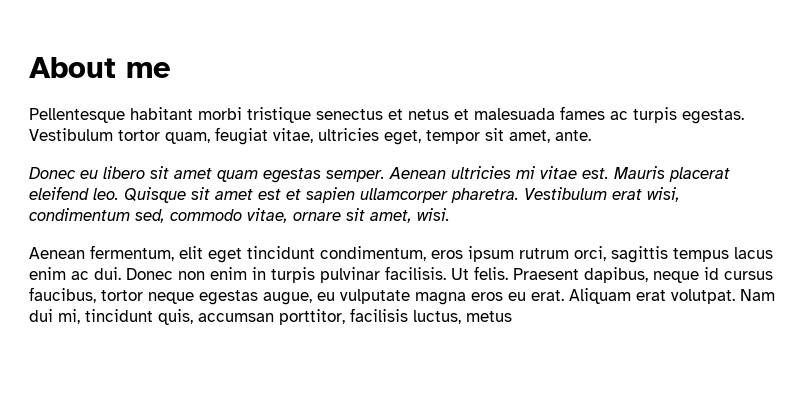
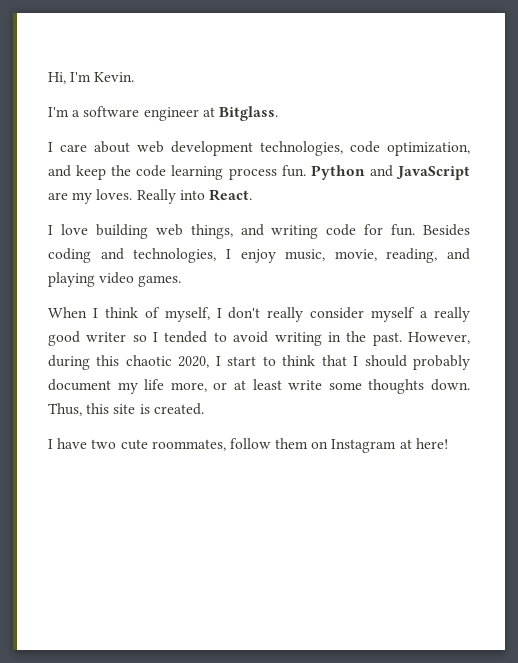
[29,57,171,78] [29,106,744,124] [29,127,591,145] [29,166,730,183] [29,186,680,203] [29,208,450,223] [29,245,773,263] [29,266,773,283] [29,287,775,305] [29,308,512,325] About me // Pellentesque habitant morbi tristique senectus et netus et malesuada fames ac turpis egestas. Vestibulum tortor quam, feugiat vitae, ultricies eget, tempor sit amet, ante. // Donec eu libero sit amet quam egestas semper. Aenean ultricies mi vitae est. Mauris placerat eleifend leo. Quisque sit amet est et sapien ullamcorper pharetra. Vestibulum erat wisi, condimentum sed, commodo vitae, ornare sit amet, wisi. // Aenean fermentum, elit eget tincidunt condimentum, eros ipsum rutrum orci, sagittis tempus lacus enim ac dui. Donec non enim in turpis pulvinar facilisis. Ut felis. Praesent dapibus, neque id cursus faucibus, tortor neque egestas augue, eu vulputate magna eros eu erat. Aliquam erat volutpat. Nam dui mi, tincidunt quis, accumsan porttitor, facilisis luctus, metus -> [48,72,135,84] [48,106,278,121] [48,141,470,156] [48,165,470,180] [48,189,252,204] [48,224,470,239] [48,248,470,263] [48,272,182,287] [48,307,471,322] [48,331,471,346] [48,355,470,370] [48,379,470,394] [48,403,204,416] [48,438,448,453] Hi, I'm Kevin. // I'm a software engineer at Bitglass. // I care about web development technologies, code optimization, and keep the code learning process fun. Python and JavaScript are my loves. Really into React. // I love building web things, and writing code for fun. Besides coding and technologies, I enjoy music, movie, reading, and playing video games. // When I think of myself, I don't really consider myself a really good writer so I tended to avoid writing in the past. However, during this chaotic 2020, I start to think that I should probably document my life more, or at least write some thoughts down. Thus, this site is created. // I have two cute roommates, follow them on Instagram at here!

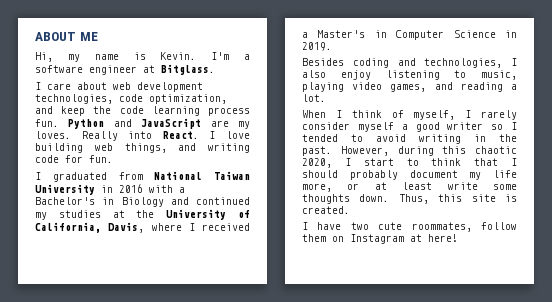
[48,72,92,84] Hi, I'm -> [35,32,98,41] [35,52,146,62] ABOUT ME // Hi, my name is
(135, 77) // -> (197, 56) none
(252, 195) // -> (199, 135) none
(416, 230) none -> [35,171,250,182] [35,184,185,195] [35,197,250,207] [35,209,250,220] [35,222,250,233] [302,30,517,40] [302,42,332,51] // I graduated from National Taiwan University in 2016 with a Bachelor's in Biology and continued my studies at the University of California, Davis, where I received a Master's in Computer Science in 2019. //
[240,248,470,263] [48,272,182,287] enjoy music, movie, reading, and playing video games. -> [302,70,517,80] [302,82,517,92] [302,94,326,102] also enjoy listening to music, playing video games, and reading a lot.
[228,307,304,322] don't really -> [481,110,517,120] rarely
[434,307,471,322] really -> (408, 127) none

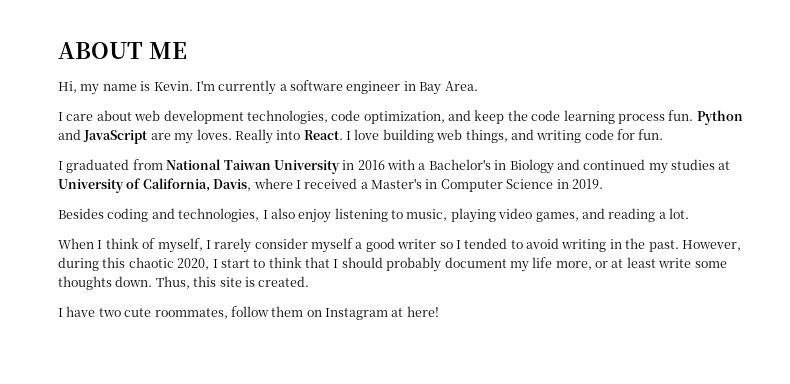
(230, 56) none -> [218,80,277,95] currently
[143,64,215,75] at Bitglass. -> [403,81,478,95] in Bay Area.
[136,210,155,218] the -> (731, 165) none

